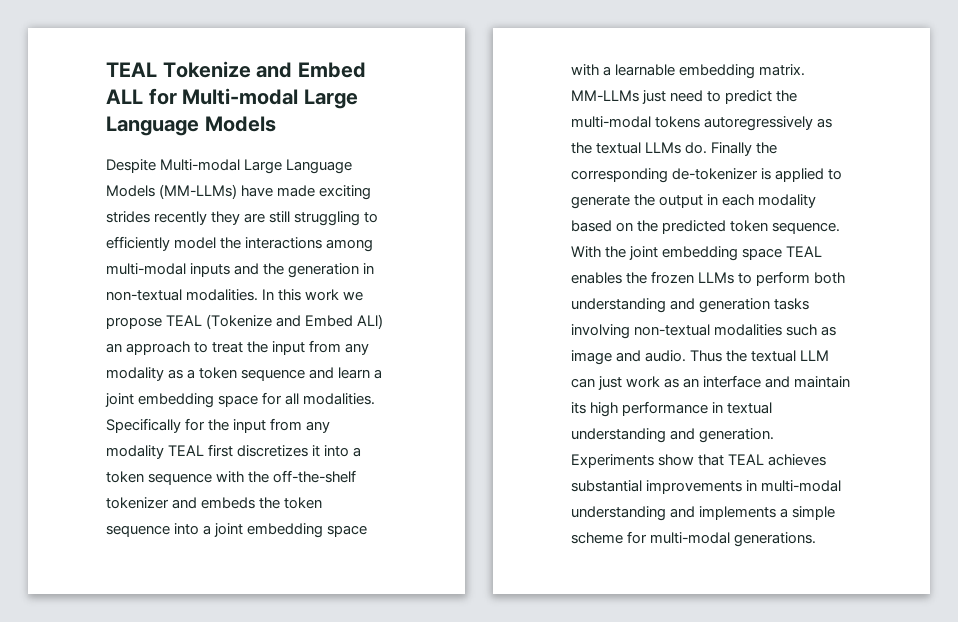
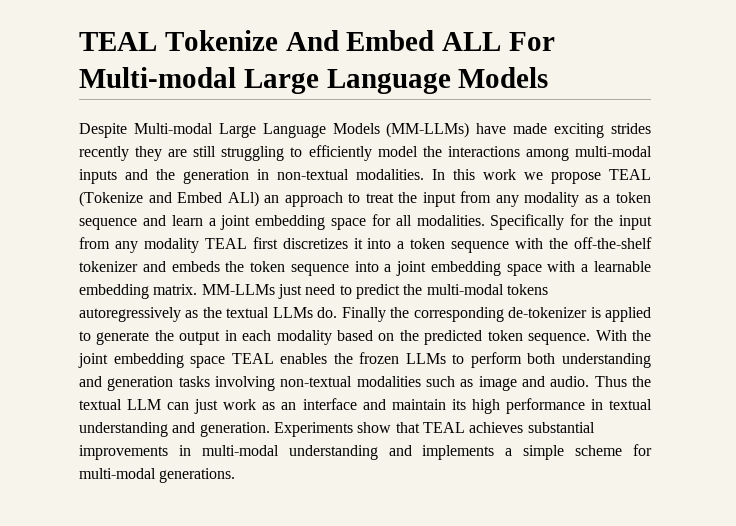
[256,62,293,78] and -> [285,30,339,51] And
[148,88,177,105] for -> [509,32,556,51] For

